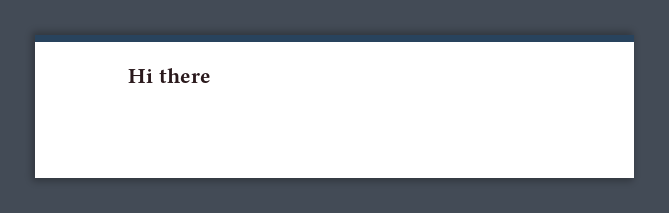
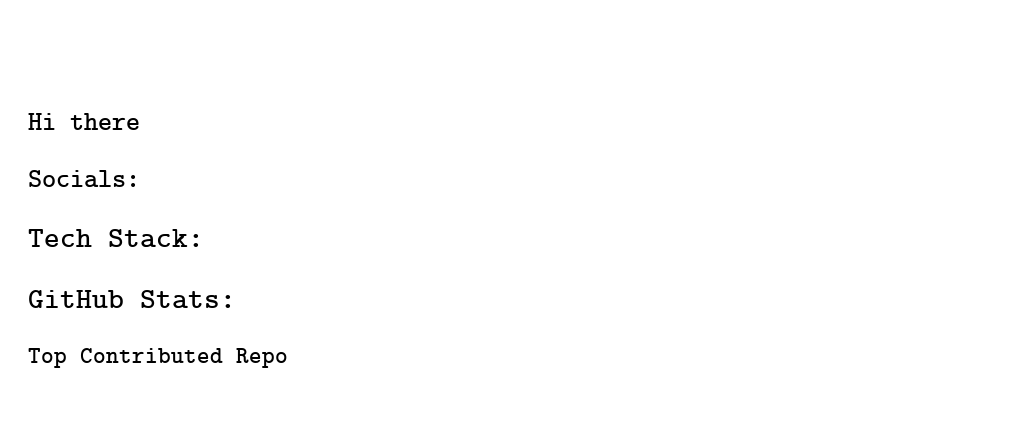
(211, 75) none -> [28,170,140,188] [28,229,204,248] [28,290,236,309] [28,348,288,368] // Socials: // Tech Stack: // GitHub Stats: // Top Contributed Repo

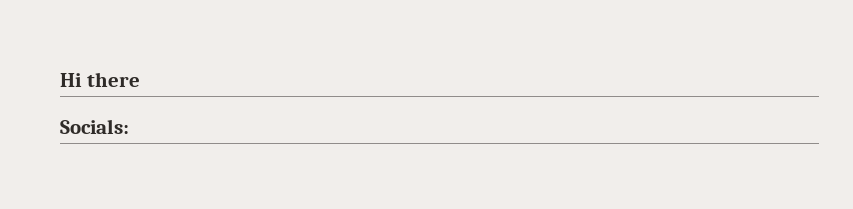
[28,229,204,248] [28,290,236,309] [28,348,288,368] // Tech Stack: // GitHub Stats: // Top Contributed Repo -> (129, 126) none

